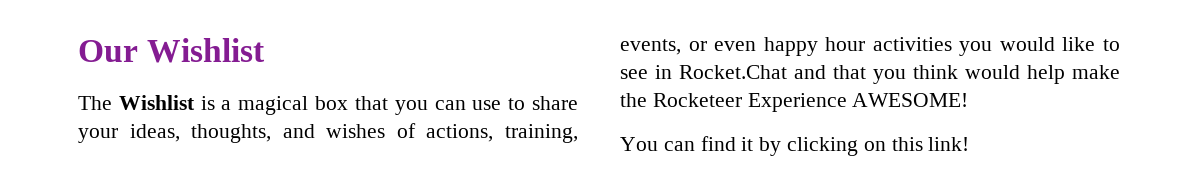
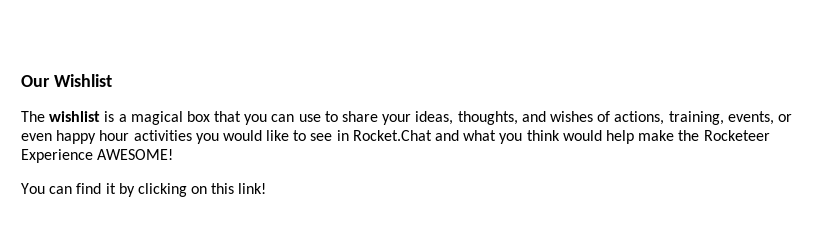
[118,95,195,110] Wishlist -> [49,111,101,122] wishlist
[833,65,866,79] that -> [463,130,497,141] what

